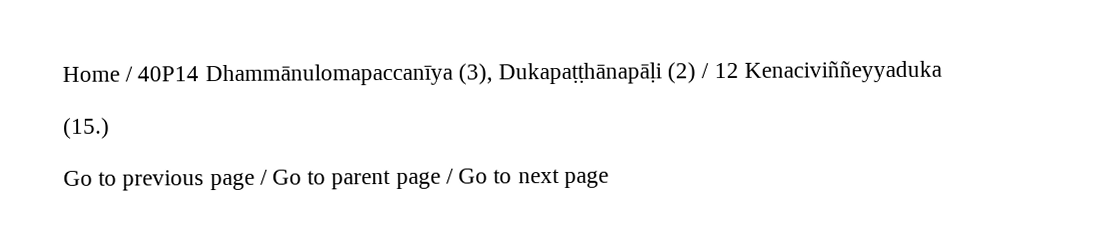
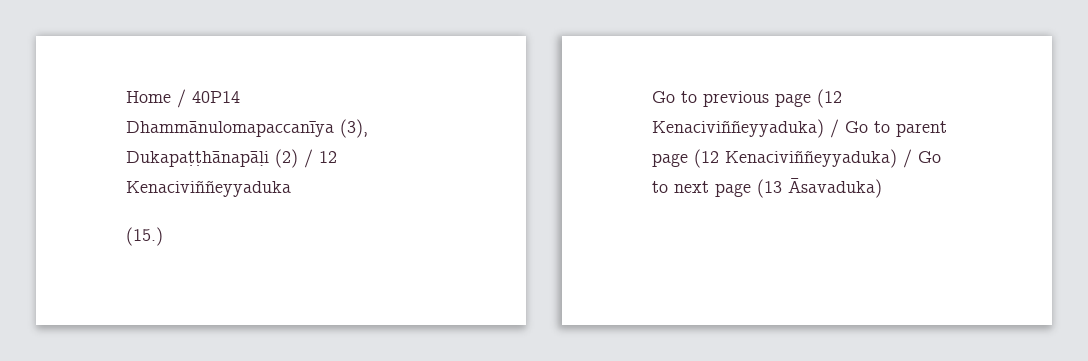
(255, 181) none -> [817,89,842,108] [652,119,824,138] (12 Kenaciviññeyyaduka)
(441, 180) none -> [694,149,897,168] (12 Kenaciviññeyyaduka)
(609, 179) none -> [757,178,882,198] (13 Āsavaduka)

